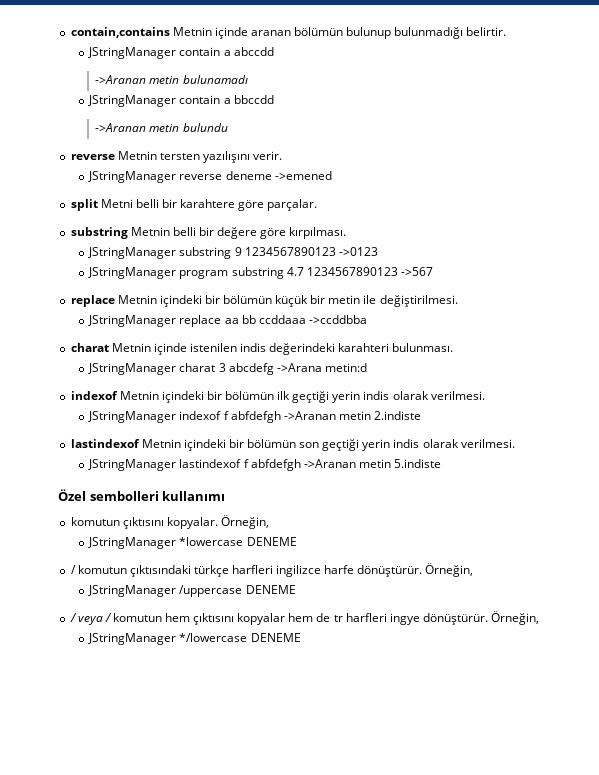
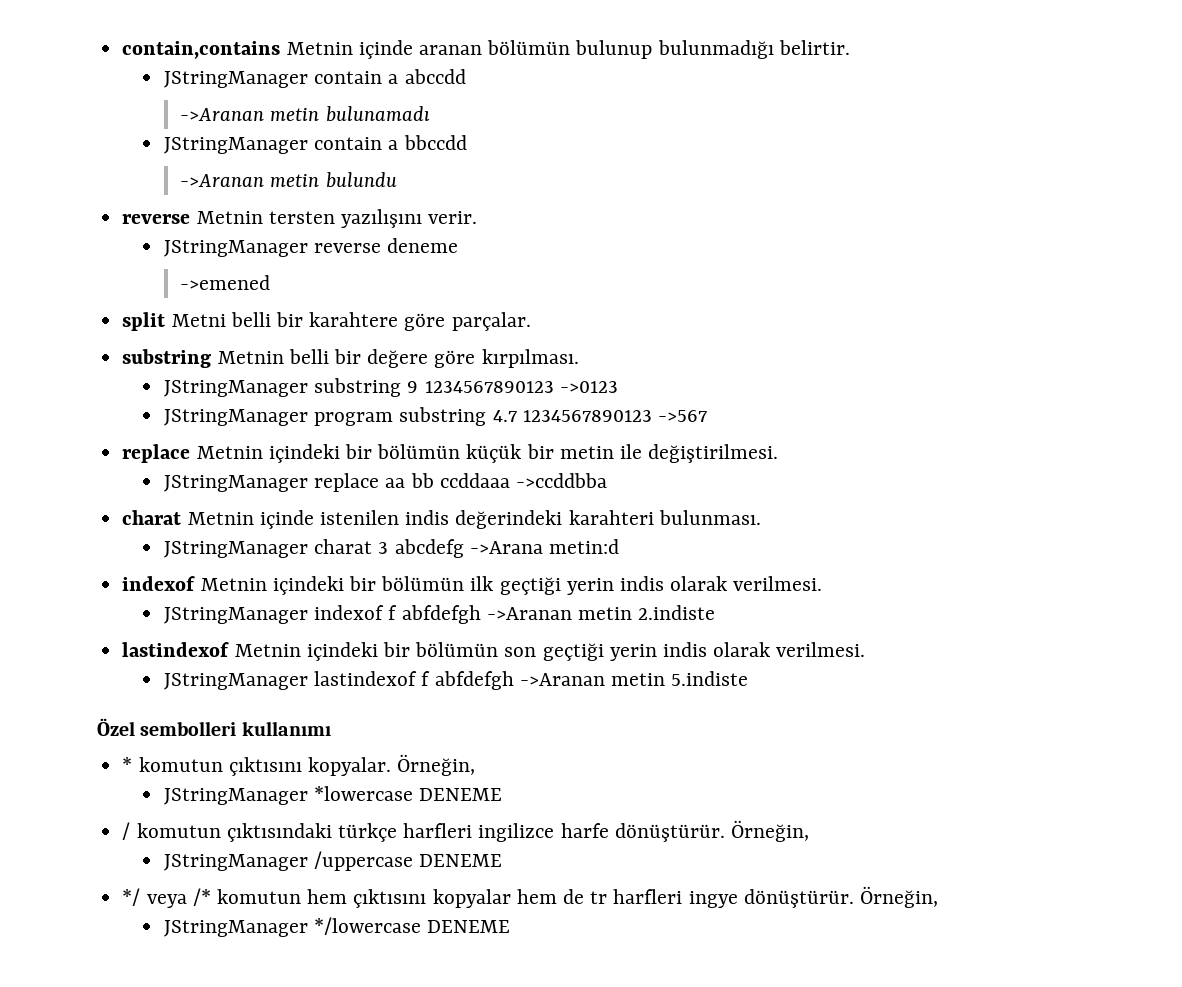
(272, 175) none -> (459, 245) //
(226, 496) none -> [122,757,133,772] *
[69,613,112,625] / veya / -> [122,888,211,908] */ veya /*

